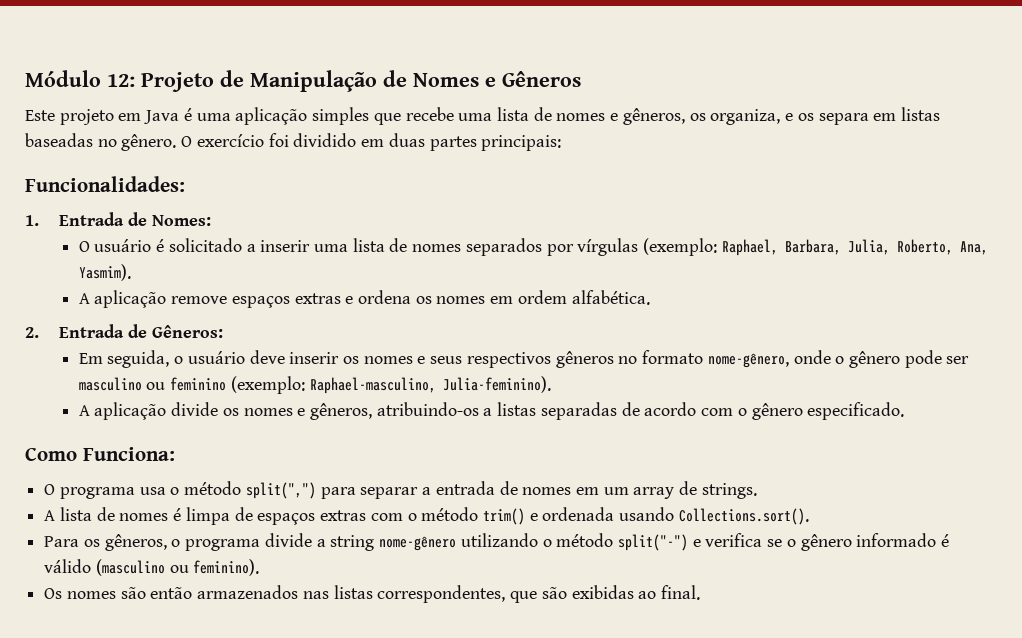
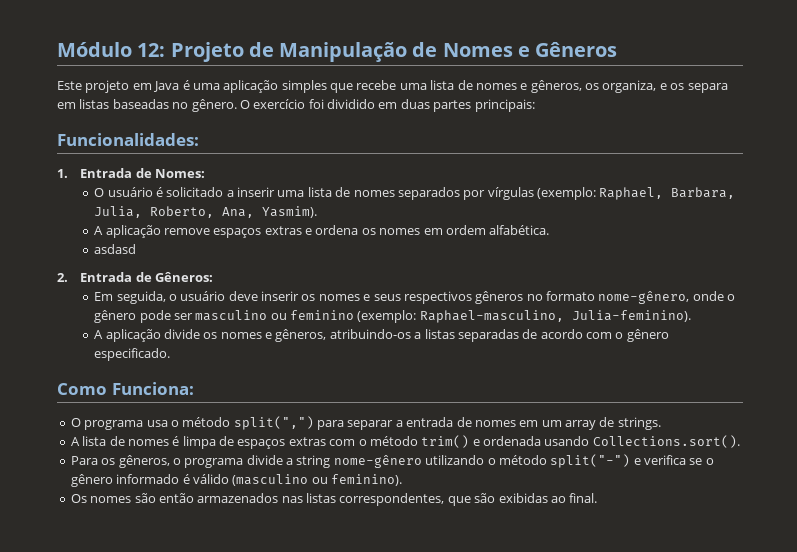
(650, 297) none -> [94,244,137,254] // asdasd

